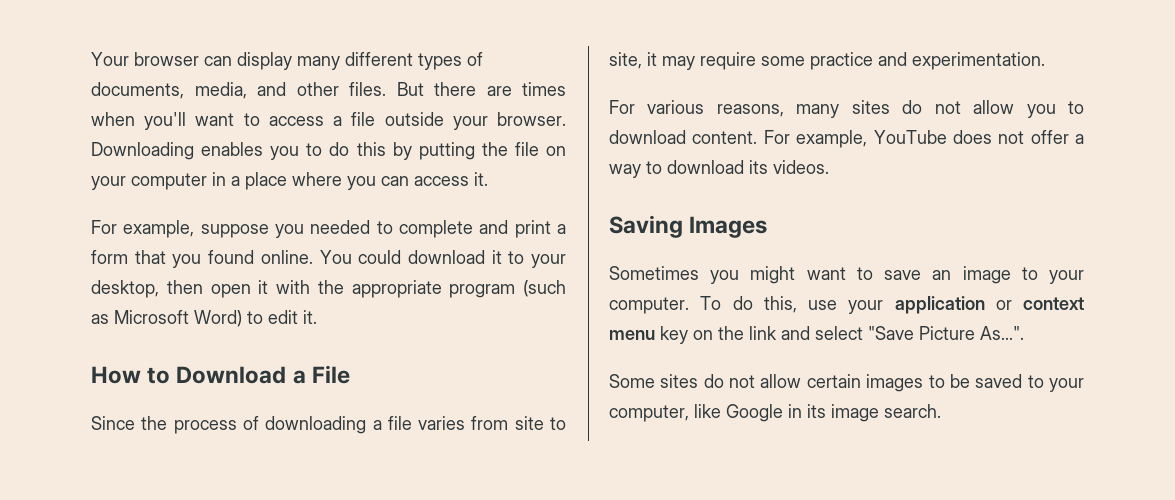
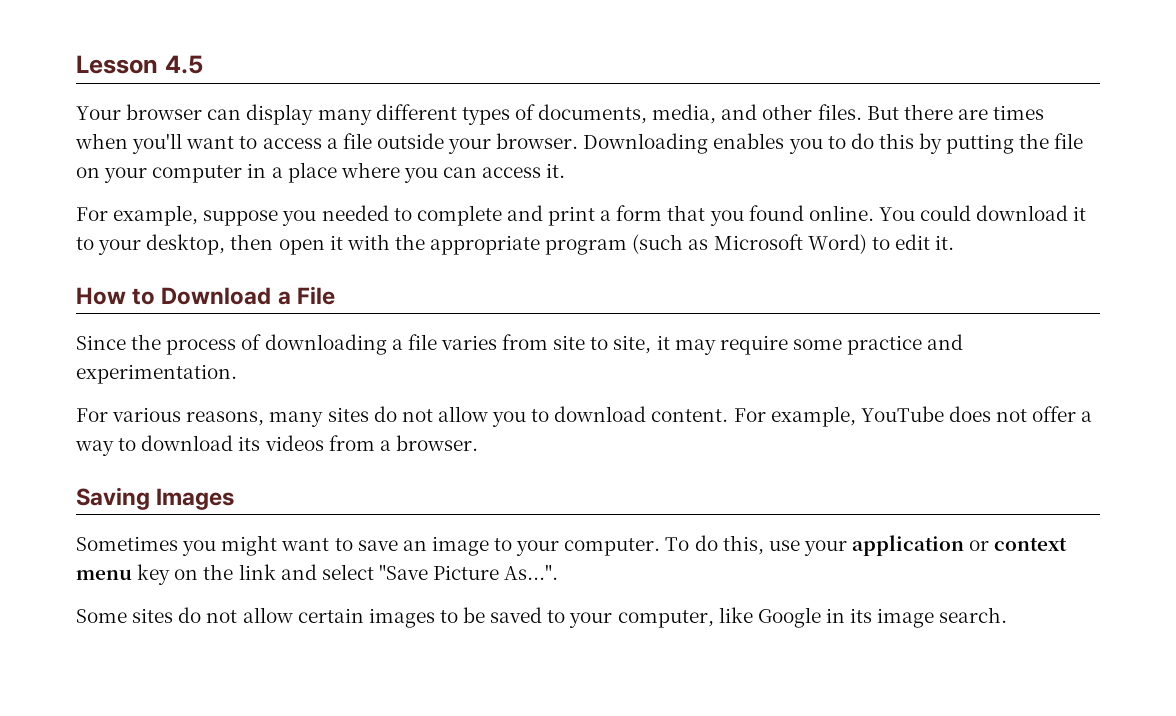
(91, 59) none -> [76,55,203,74] Lesson 4.5 //
[773,160,829,174] videos. -> [264,435,478,451] videos from a browser.

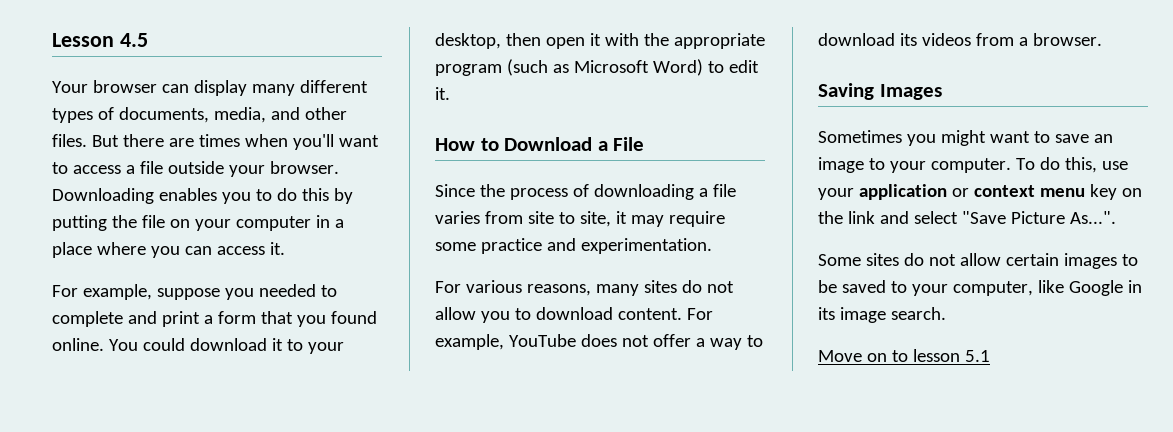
(1008, 615) none -> [818,349,990,362] // Move on to lesson 5.1

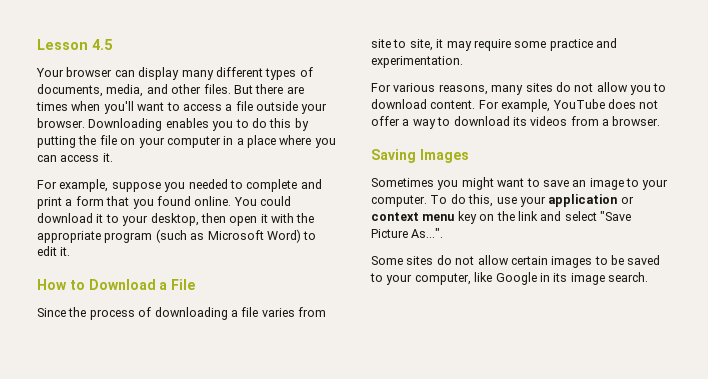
[818,349,990,362] // Move on to lesson 5.1 -> (648, 277) none

